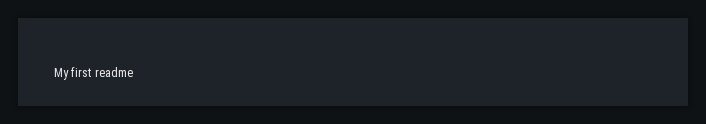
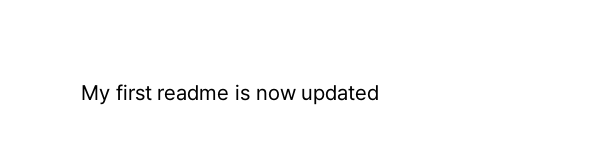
(133, 72) none -> [235,84,380,105] is now updated

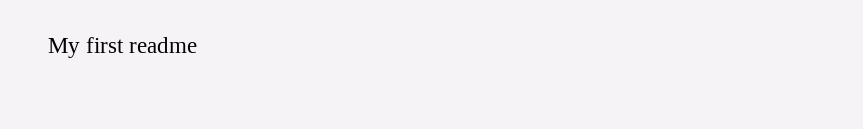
[235,84,380,105] is now updated -> (198, 45) none

